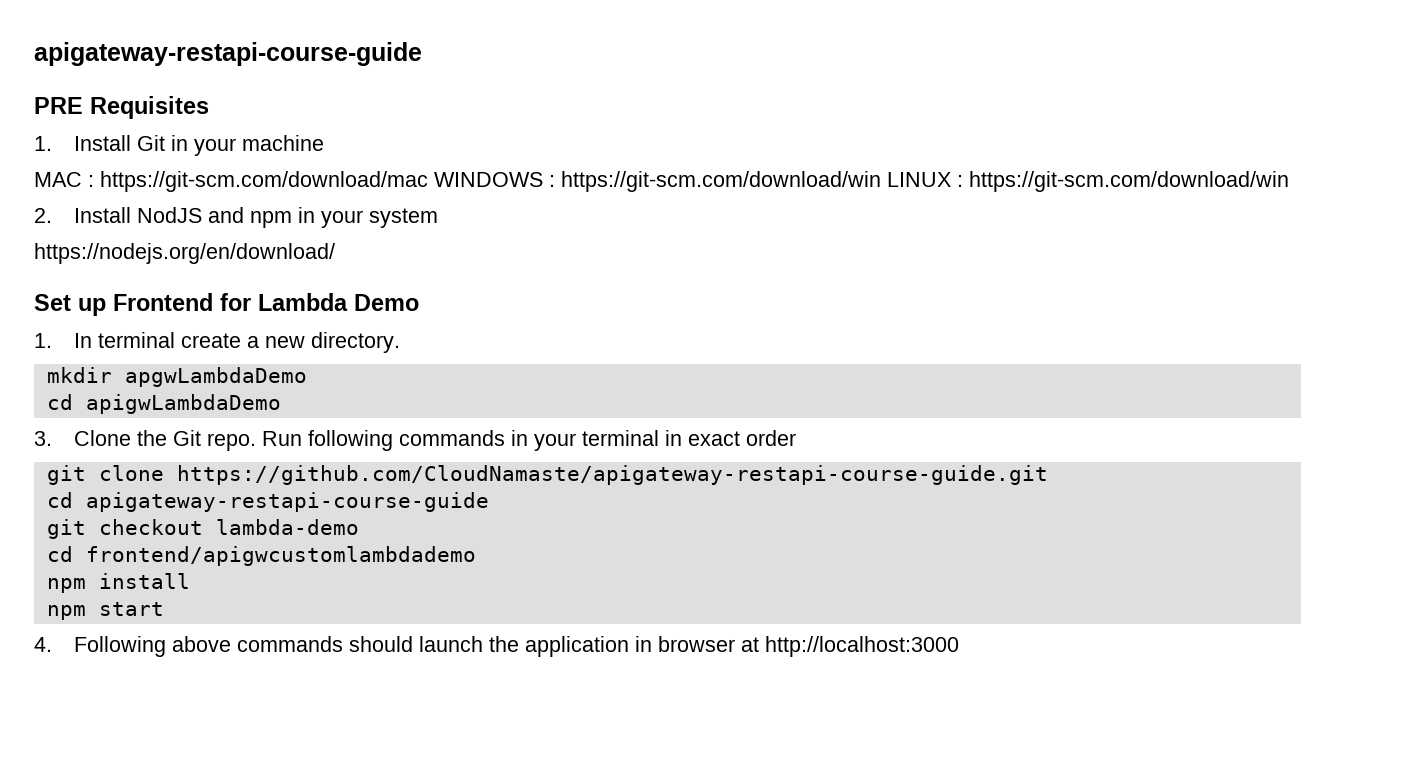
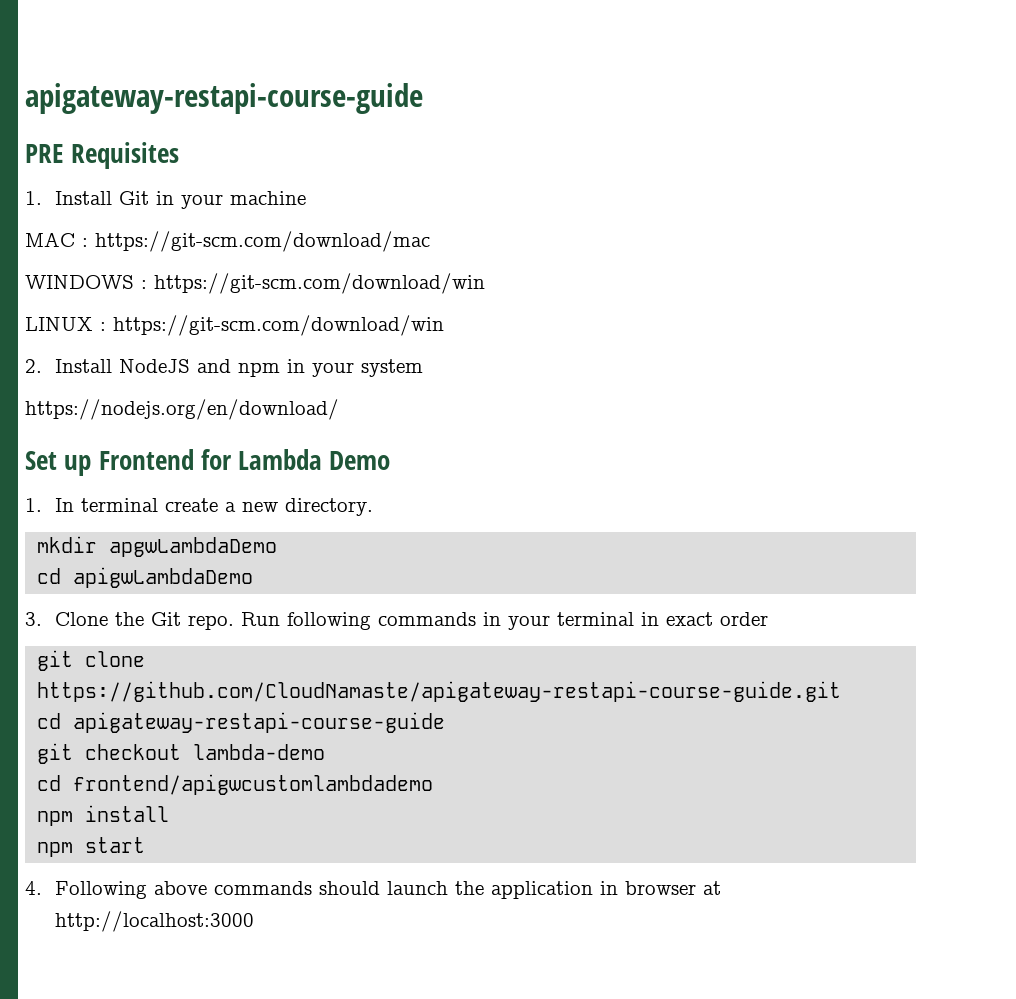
(428, 181) none -> (430, 241) //
(881, 181) none -> (485, 283) //
[136,207,202,223] NodJS -> [118,359,190,373] NodeJS

